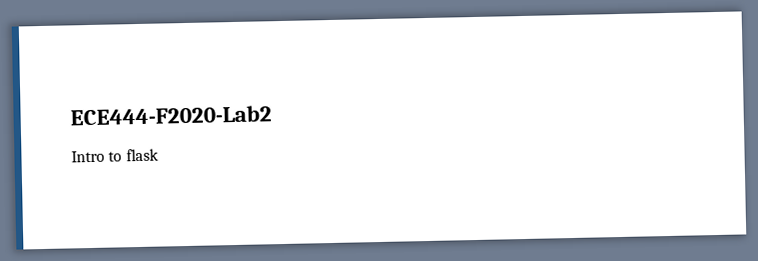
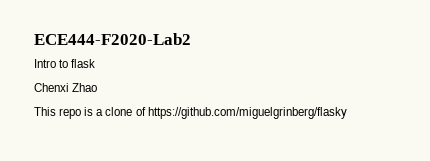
(159, 155) none -> [34,83,98,92] [34,107,347,119] // Chenxi Zhao // This repo is a clone of https://github.com/miguelgrinberg/flasky

